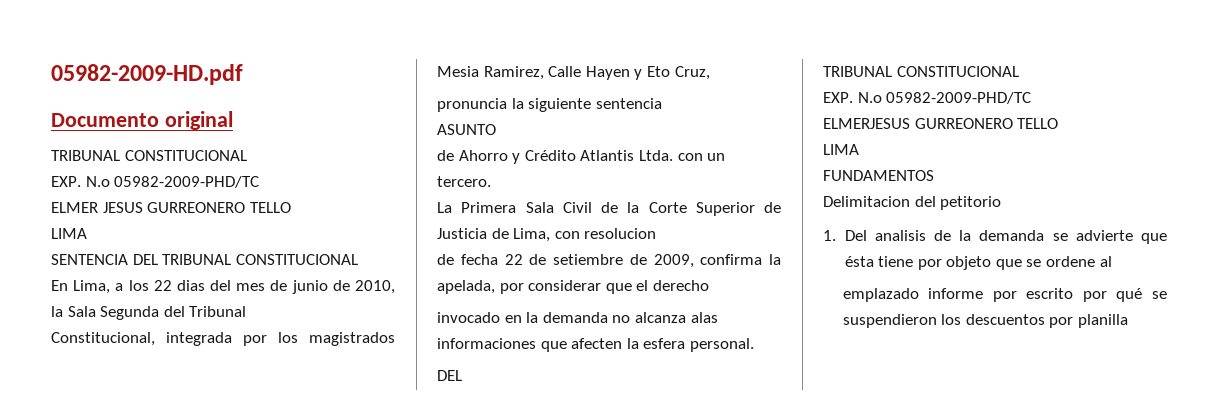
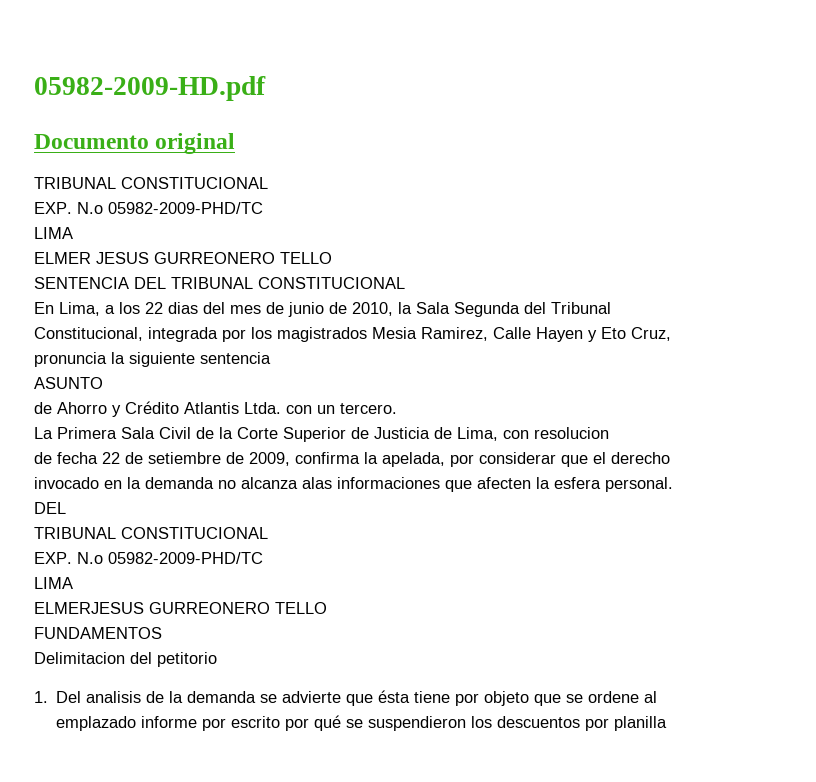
(260, 182) none -> [34,227,73,239] // LIMA
[51,228,87,239] // LIMA -> (332, 258) none
(1032, 98) none -> [34,577,73,589] // LIMA
[823,144,859,155] // LIMA -> (327, 608) none

